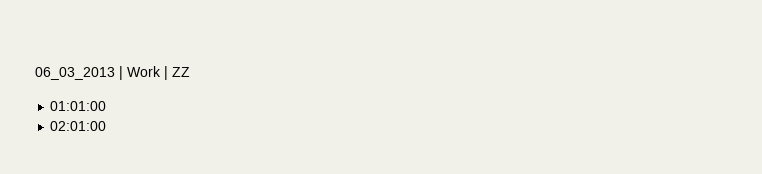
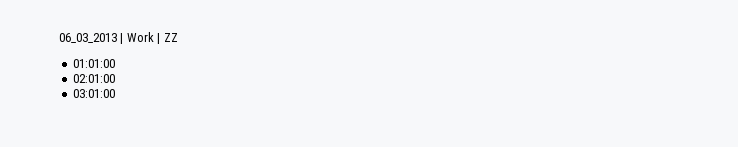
(107, 126) none -> [72,89,115,98] // 03:01:00

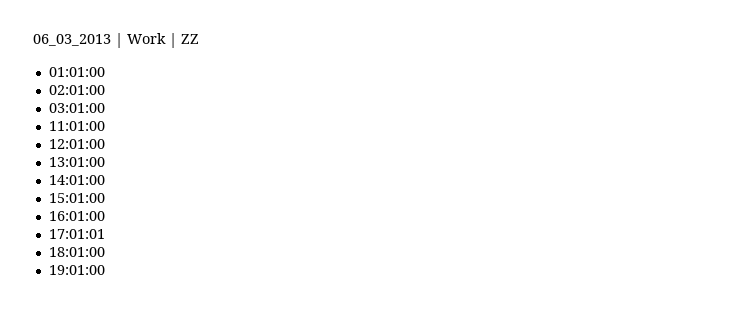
(115, 93) none -> [48,121,105,131] [48,139,105,149] [48,157,105,167] [48,175,105,185] [48,193,105,203] [48,211,105,221] [48,229,105,239] [48,247,105,257] [48,265,105,275] // 11:01:00 // 12:01:00 // 13:01:00 // 14:01:00 // 15:01:00 // 16:01:00 // 17:01:01 // 18:01:00 // 19:01:00

